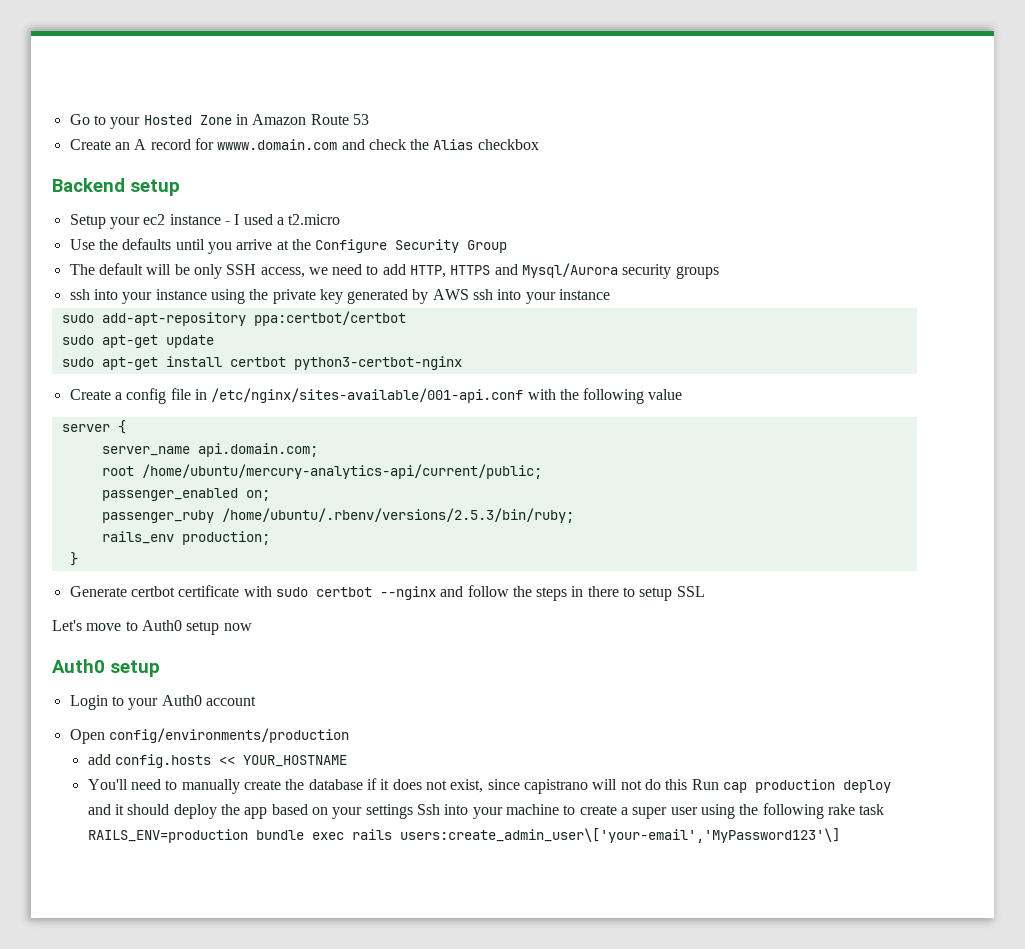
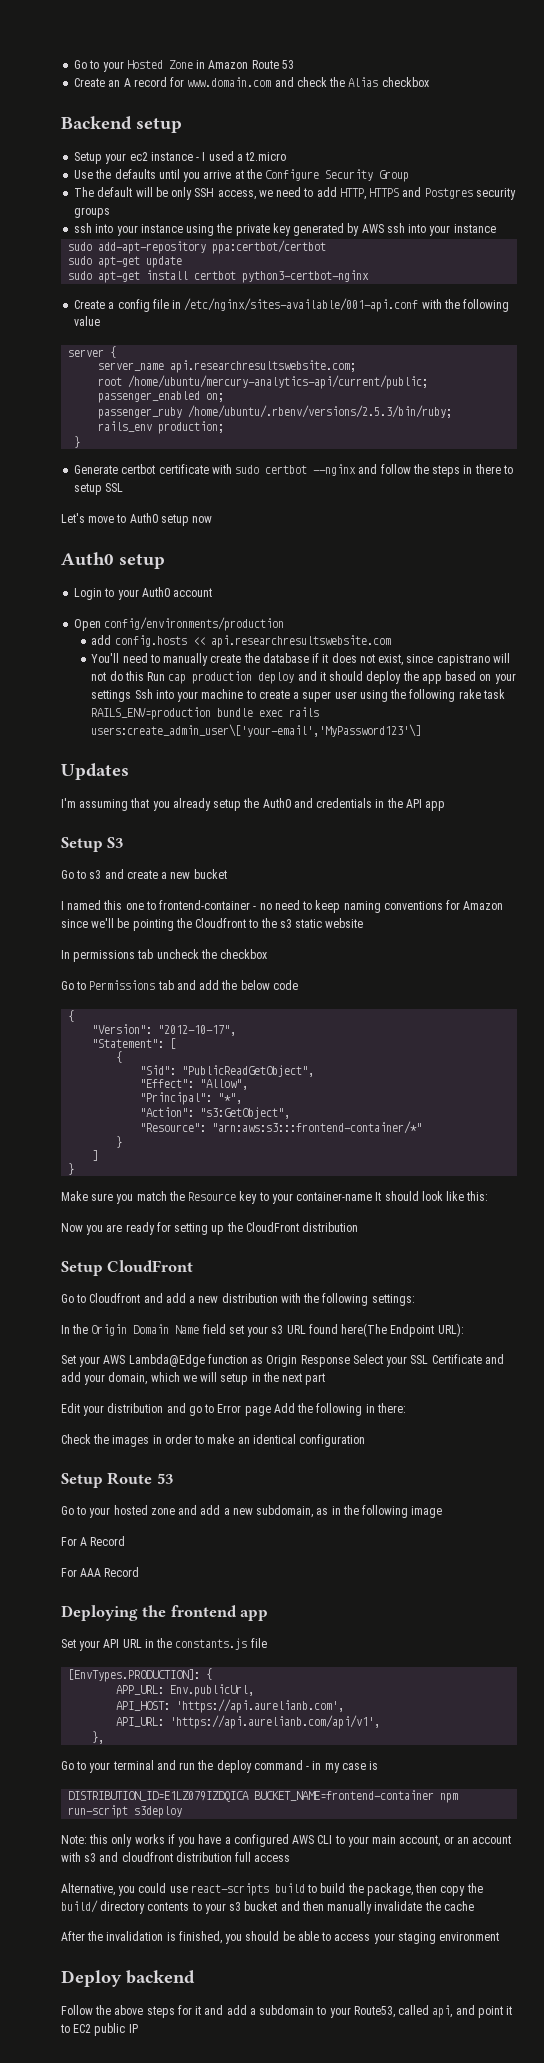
[217,139,338,150] wwww.domain.com -> [187,77,272,87] www.domain.com
[522,263,619,278] Mysql/Aurora -> [424,188,473,199] Postgres
[197,443,318,457] api.domain.com; -> [170,360,357,373] api.researchresultswebsite.com;
[243,755,348,767] YOUR_HOSTNAME -> [210,635,391,648] api.researchresultswebsite.com
(840, 835) none -> [61,763,129,780] [61,798,446,811] [61,837,124,852] [61,869,227,879] [61,900,504,913] [61,918,364,931] [61,949,268,962] [61,980,298,990] [68,1010,75,1022] [92,1024,237,1036] [92,1038,177,1049] [116,1051,123,1063] [140,1065,315,1077] [140,1079,249,1090] [140,1092,243,1105] [140,1107,291,1119] [140,1121,423,1134] [116,1136,123,1148] [92,1150,99,1161] [68,1163,75,1175] [61,1191,489,1204] [61,1222,359,1235] [61,1260,194,1276] [61,1293,415,1306] [61,1323,464,1337] [61,1354,504,1367] [61,1372,326,1385] [61,1403,406,1416] [61,1434,366,1447] [61,1472,173,1488] [61,1505,443,1518] [61,1536,126,1546] [61,1567,140,1577] [61,1605,269,1621] [61,1638,267,1651] [68,1668,213,1682] [116,1684,255,1697] [116,1699,345,1713] [116,1715,381,1729] [92,1731,105,1744] [61,1760,379,1773] [68,1790,459,1803] [68,1805,183,1818] [61,1834,512,1847] [61,1852,291,1862] [61,1883,483,1896] [61,1900,474,1914] [61,1931,500,1944] [61,1970,195,1987] [61,2005,513,2018] [60,2023,138,2036] // Updates // I'm assuming that you already setup the Auth0 and credentials in the API app // Setup S3 // Go to s3 and create a new bucket // I named this one to frontend-container - no need to keep naming conventions for Amazon since we'll be pointing the Cloudfront to the s3 static website // In permissions tab uncheck the checkbox // Go to Permissions tab and add the below code // { // "Version": "2012-10-17", // "Statement": [ // { // "Sid": "PublicReadGetObject", // "Effect": "Allow", // "Principal": "*", // "Action": "s3:GetObject", // "Resource": "arn:aws:s3:::frontend-container/*" // } // ] // } // Make sure you match the Resource key to your container-name It should look like this: // Now you are ready for setting up the CloudFront distribution // Setup CloudFront // Go to Cloudfront and add a new distribution with the following settings: // In the Origin Domain Name field set your s3 URL found here(The Endpoint URL): // Set your AWS Lambda@Edge function as Origin Response Select your SSL Certificate and add your domain, which we will setup in the next part // Edit your distribution and go to Error page Add the following in there: // Check the images in order to make an identical configuration // Setup Route 53 // Go to your hosted zone and add a new subdomain, as in the following image // For A Record // For AAA Record // Deploying the frontend app // Set your API URL in the constants.js file // [EnvTypes.PRODUCTION]: { // APP_URL: Env.publicUrl, // API_HOST: 'https://api.aurelianb.com', // API_URL: 'https://api.aurelianb.com/api/v1', // }, // Go to your terminal and run the deploy command - in my case is // DISTRIBUTION_ID=E1LZ079IZDQICA BUCKET_NAME=frontend-container npm run-script s3deploy // Note: this only works if you have a configured AWS CLI to your main account, or an account with s3 and cloudfront distribution full access // Alternative, you could use react-scripts build to build the package, then copy the build/ directory contents to your s3 bucket and then manually invalidate the cache // After the invalidation is finished, you should be able to access your staging environment // Deploy backend // Follow the above steps for it and add a subdomain to your Route53, called api, and point it to EC2 public IP

